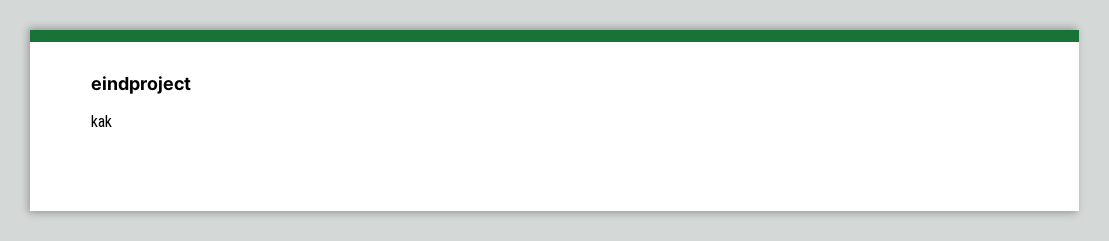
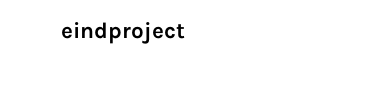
[91,115,112,127] // kak -> (185, 33) none

